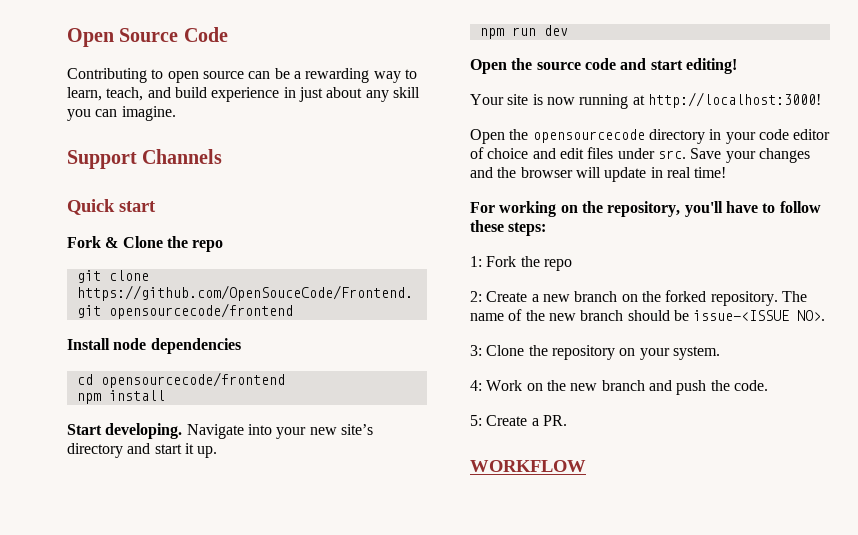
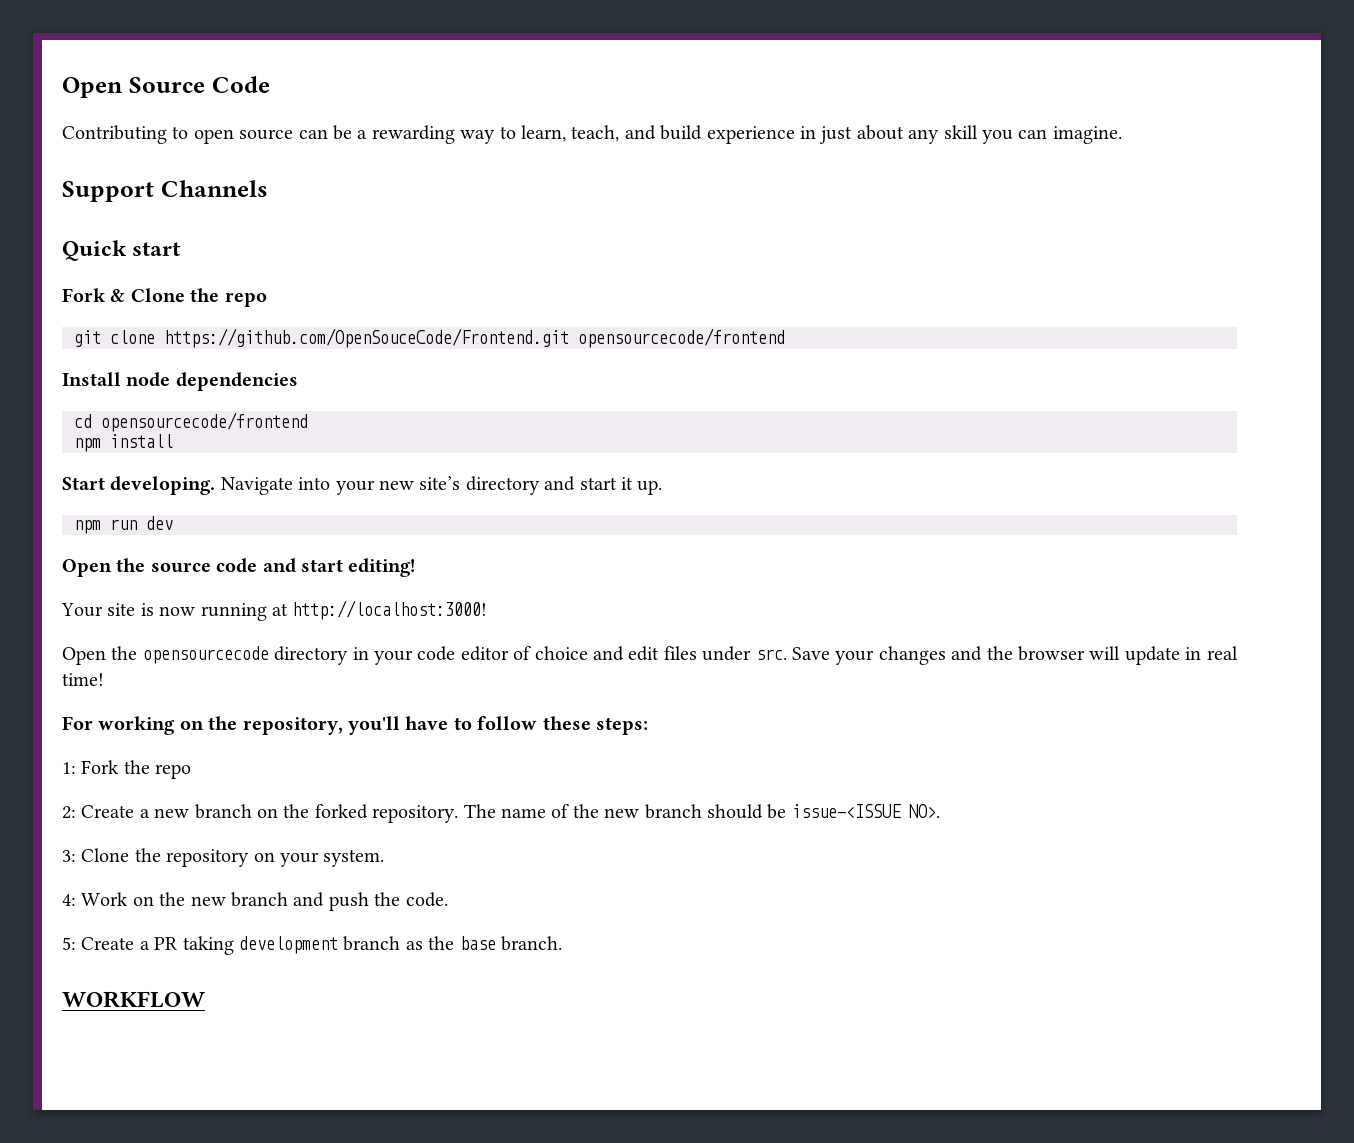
[542,415,567,426] PR. -> [154,936,562,955] PR taking development branch as the base branch.

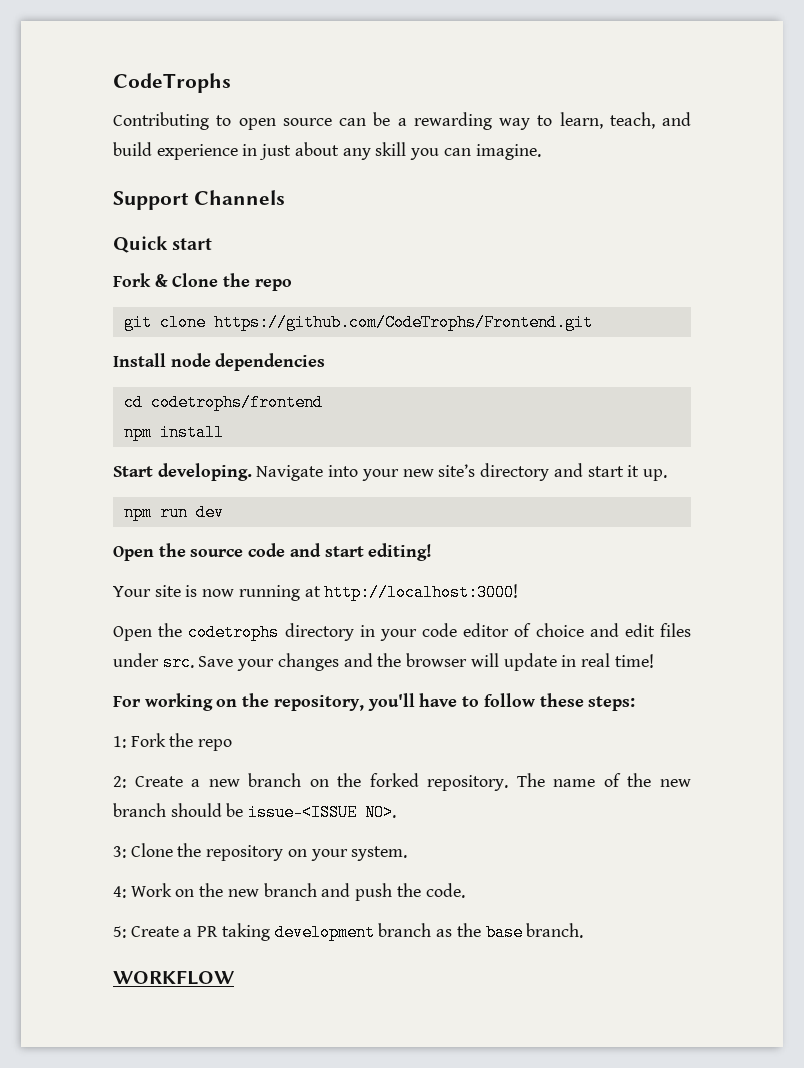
[62,76,270,98] Open Source Code -> [113,73,231,93] CodeTrophs
[164,328,785,348] https://github.com/OpenSouceCode/Frontend.git opensourcecode/frontend -> [213,314,593,331] https://github.com/CodeTrophs/Frontend.git
[101,412,308,432] opensourcecode/frontend -> [150,394,323,411] codetrophs/frontend
[142,646,269,664] opensourcecode -> [188,624,280,641] codetrophs

